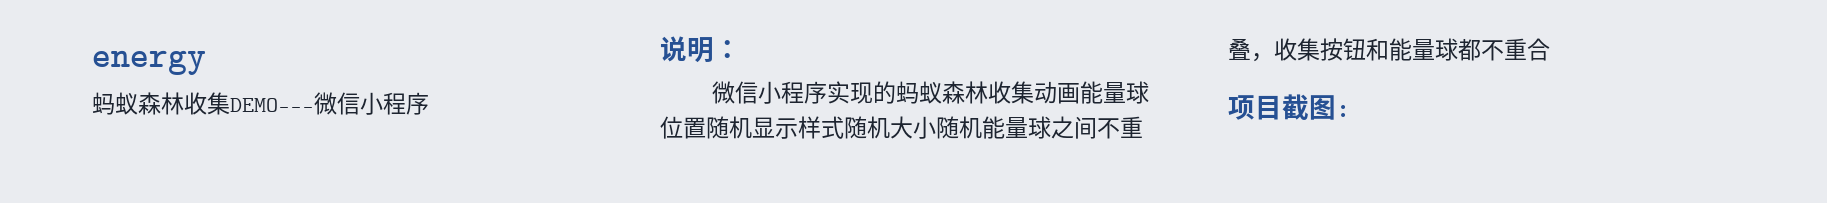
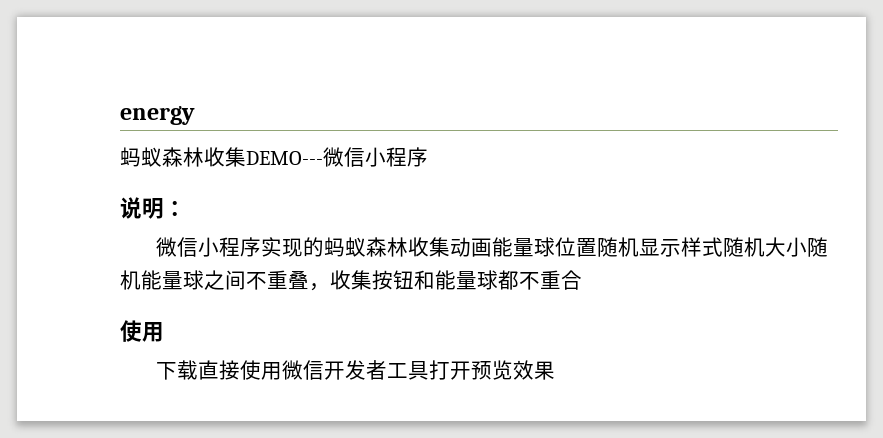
[1228,94,1350,120] 项目截图: -> [120,320,164,342] [155,360,555,380] 使用 // 下载直接使用微信开发者工具打开预览效果

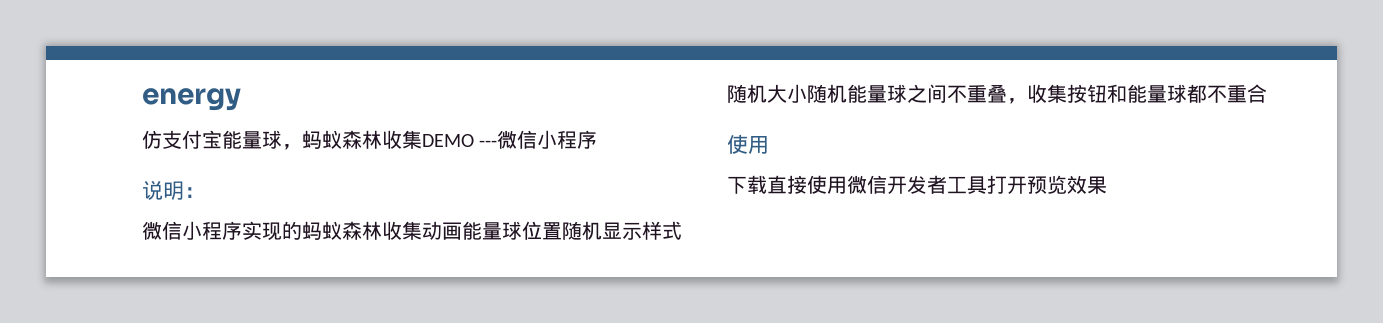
[120,147,323,167] 蚂蚁森林收集DEMO--- -> [142,130,498,150] 仿支付宝能量球，蚂蚁森林收集DEMO ---

